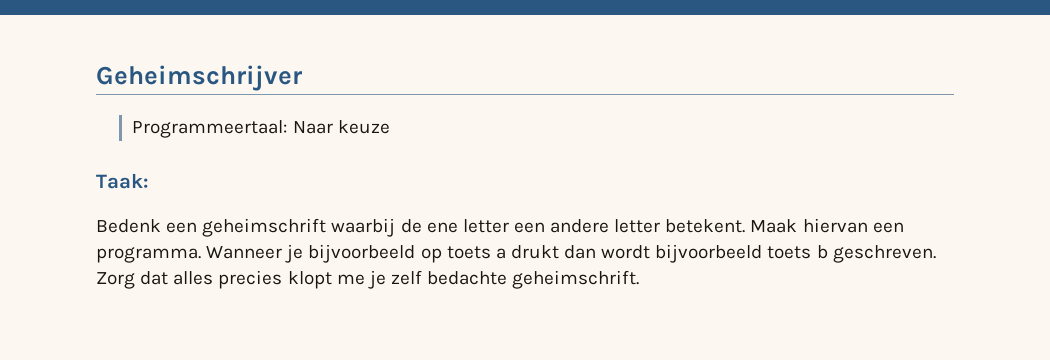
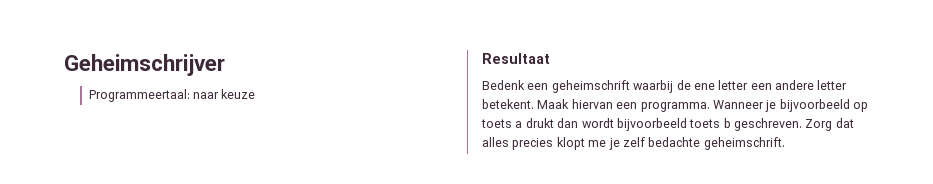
[292,121,333,134] Naar -> [193,92,220,99] naar
[96,173,149,189] Taak: -> [482,53,550,64] Resultaat

